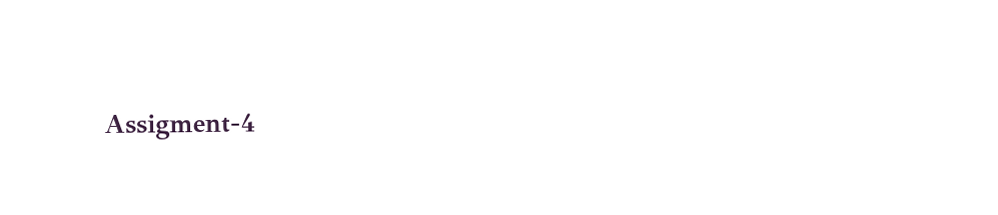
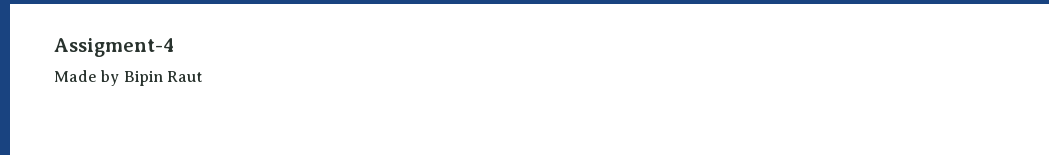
(256, 126) none -> [54,70,203,86] // Made by Bipin Raut

